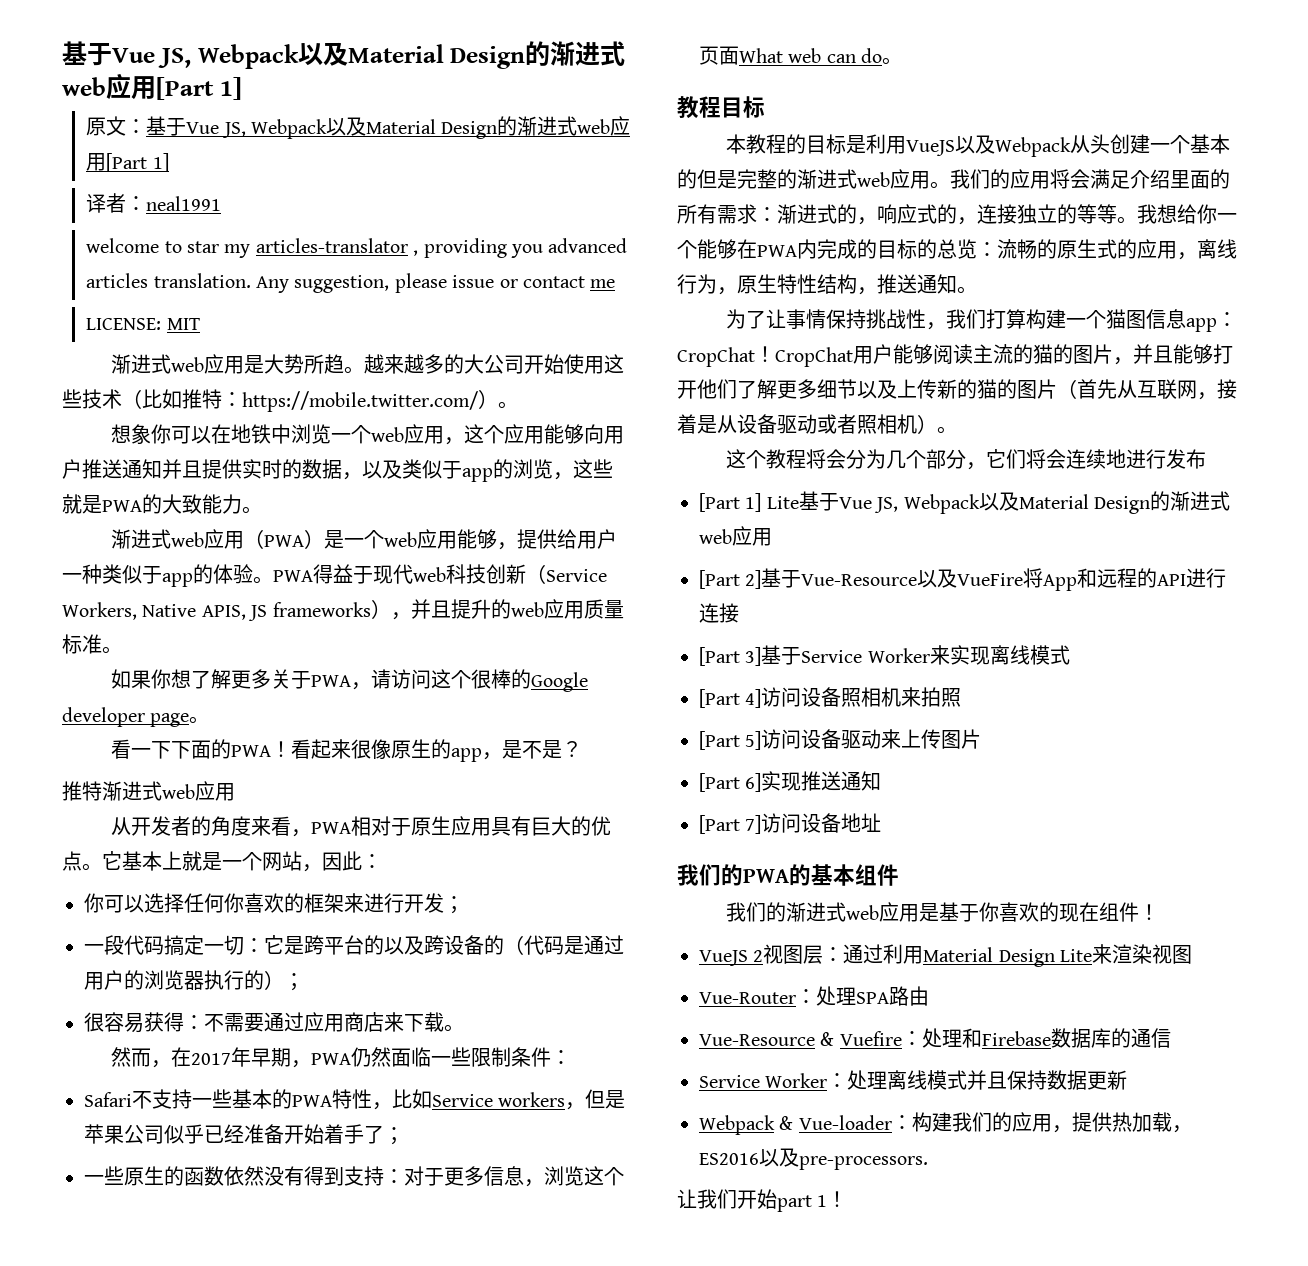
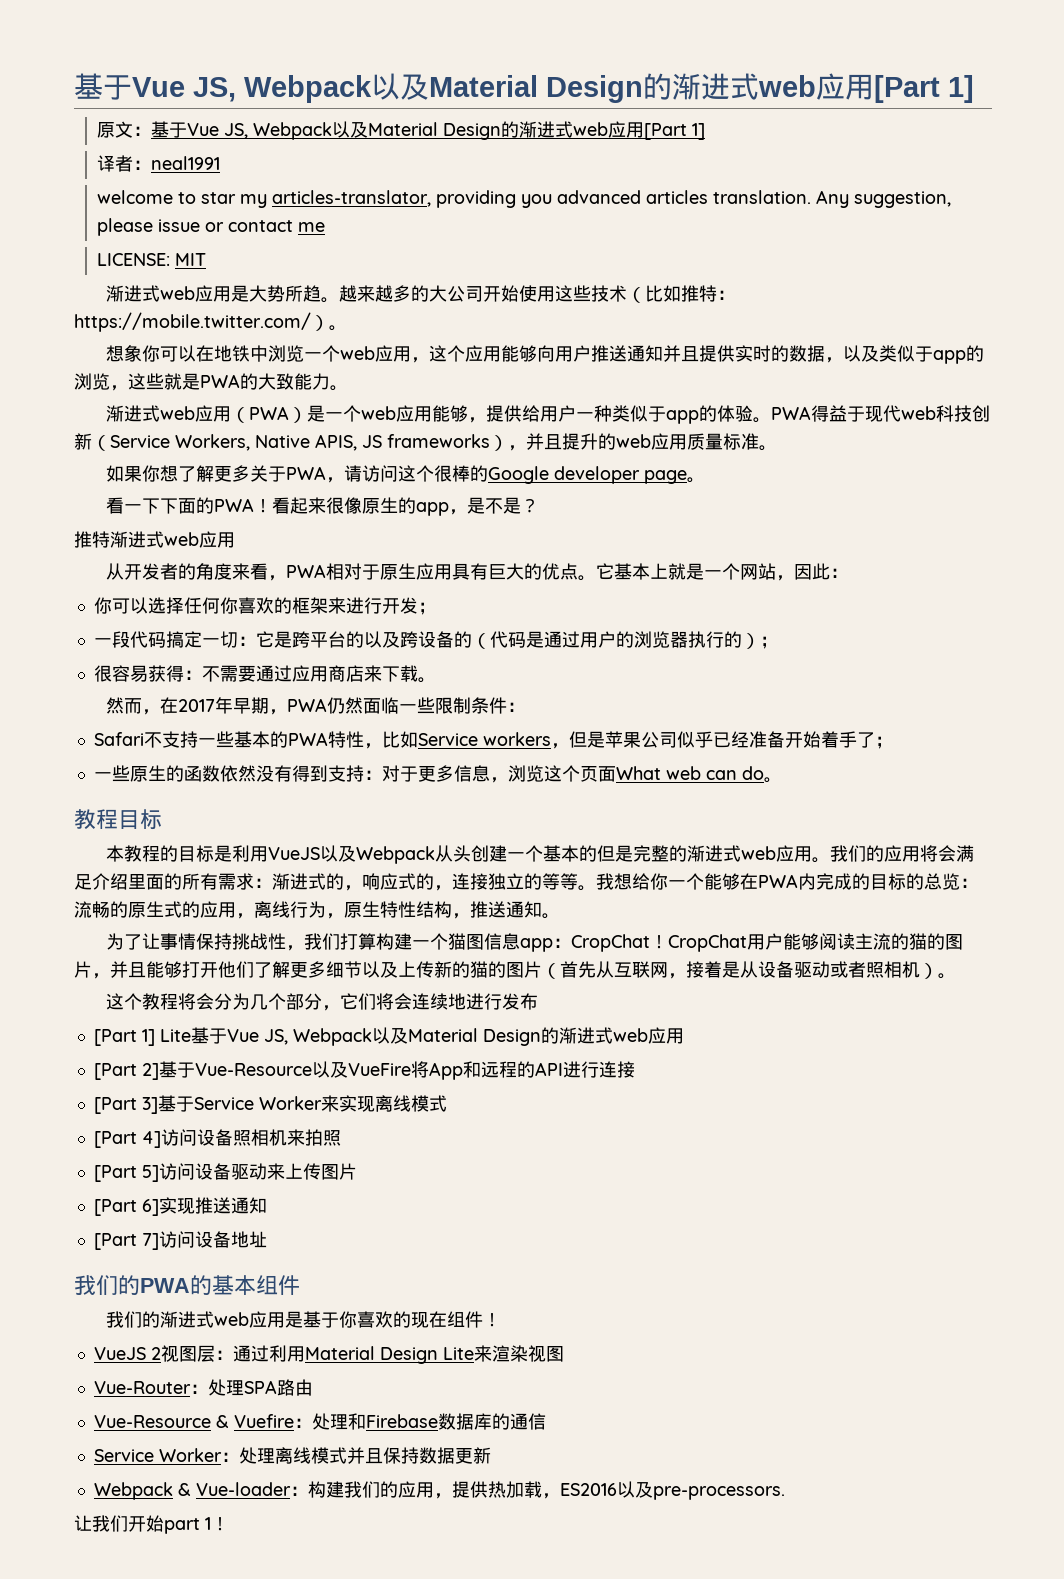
[255,238,419,256] articles-translator , -> [272,190,432,207] articles-translator,

